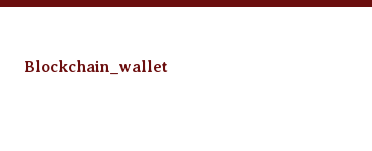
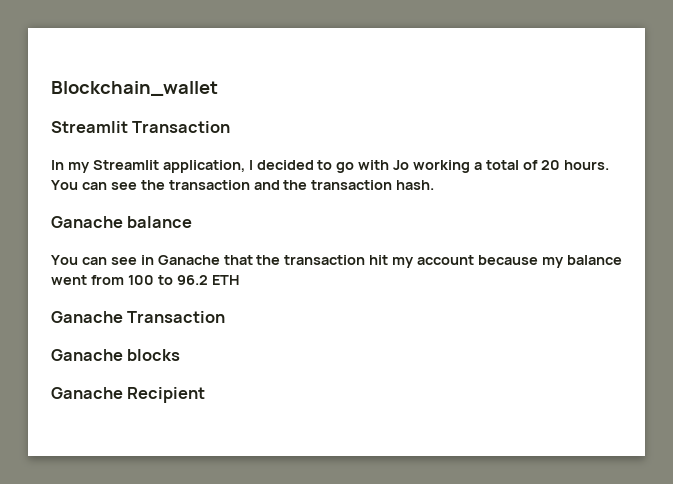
(168, 67) none -> [51,121,231,133] [51,160,609,173] [51,180,435,190] [51,216,193,228] [51,255,622,268] [51,275,239,285] [51,311,226,323] [51,349,181,361] [51,387,206,403] // Streamlit Transaction // In my Streamlit application, I decided to go with Jo working a total of 20 hours. You can see the transaction and the transaction hash. // Ganache balance // You can see in Ganache that the transaction hit my account because my balance went from 100 to 96.2 ETH // Ganache Transaction // Ganache blocks // Ganache Recipient

